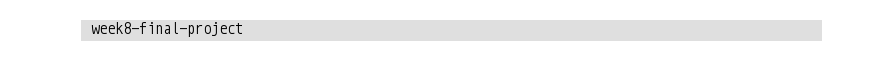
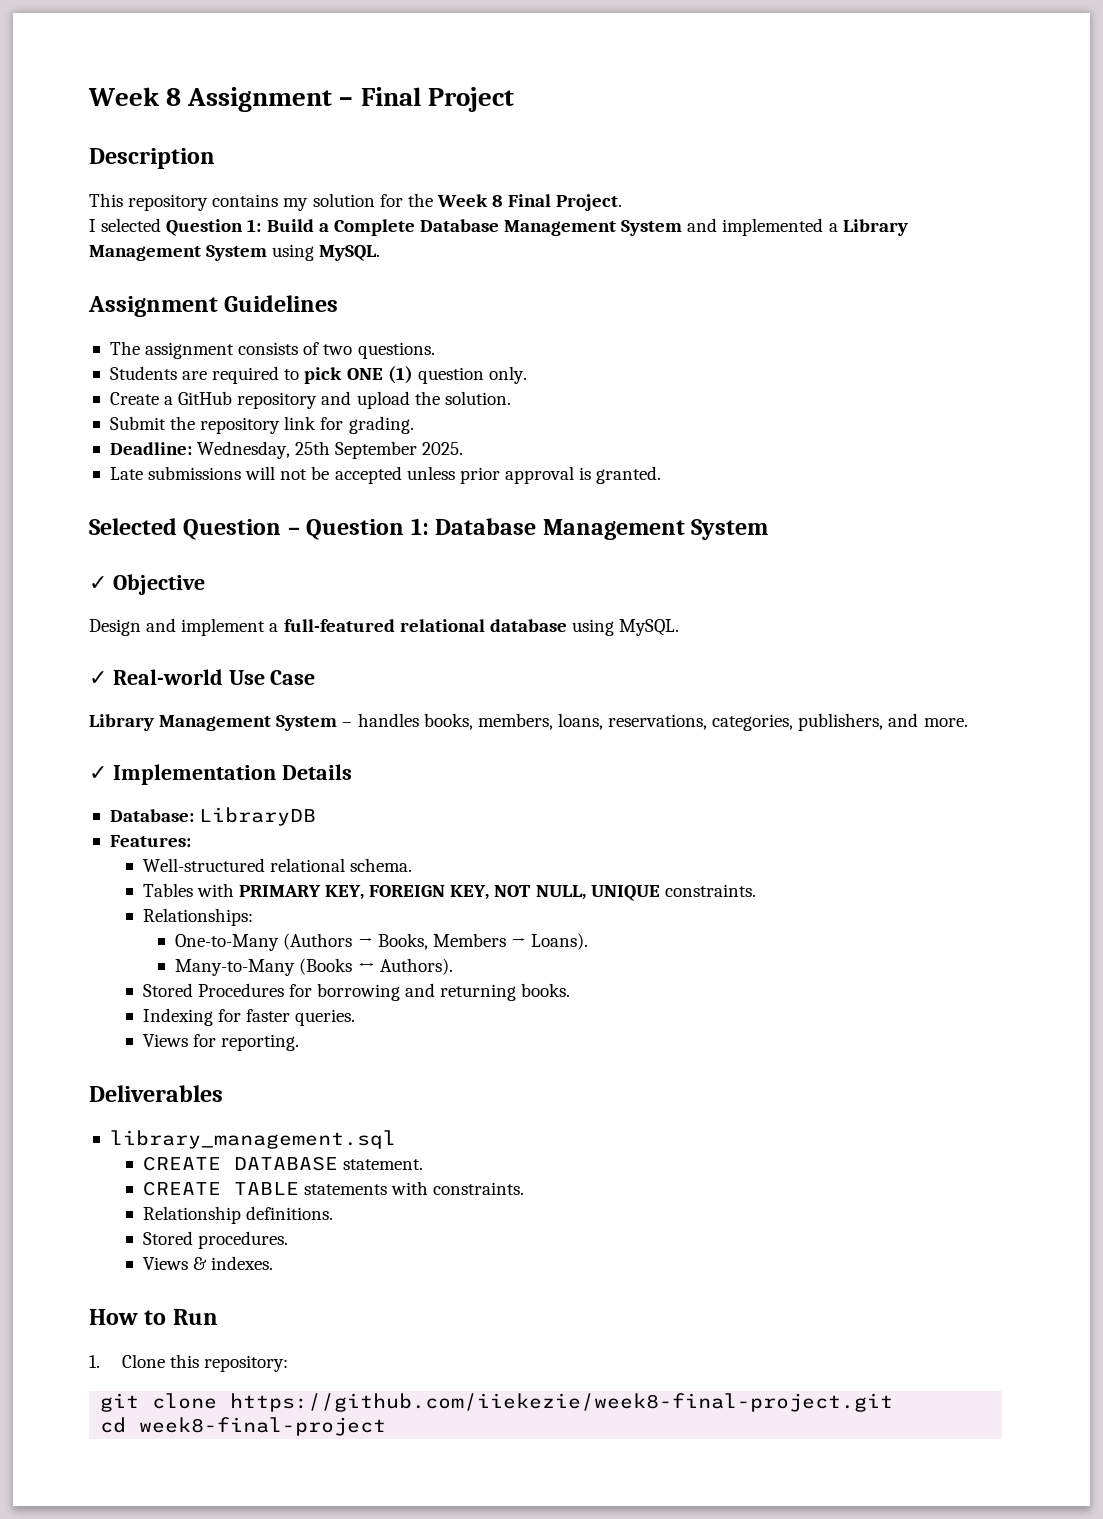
(90, 29) none -> [88,87,514,112] [89,148,215,169] [89,193,623,211] [89,218,908,236] [89,244,381,261] [88,295,339,317] [109,341,435,359] [109,366,527,384] [109,391,511,409] [109,416,414,434] [109,441,464,459] [109,466,662,484] [89,518,769,540] [89,574,205,595] [89,618,680,636] [89,669,316,685] [89,713,968,731] [89,764,352,785] [109,807,317,826] [109,835,191,847] [142,858,412,872] [142,883,756,901] [142,908,253,926] [175,933,589,951] [175,958,453,976] [142,983,571,1001] [142,1008,356,1026] [142,1034,299,1051] [89,1085,223,1102] [109,1130,396,1149] [142,1156,423,1171] [142,1181,525,1196] [142,1206,333,1224] [142,1231,288,1249] [142,1256,273,1270] [89,1309,218,1325] [89,1354,288,1372] [100,1393,894,1412] [100,1417,127,1433] Week 8 Assignment – Final Project // Description // This repository contains my solution for the Week 8 Final Project. // I selected Question 1: Build a Complete Database Management System and implemented a Library Management System using MySQL. // Assignment Guidelines // The assignment consists of two questions. // Students are required to pick ONE (1) question only. // Create a GitHub repository and upload the solution. // Submit the repository link for grading. // Deadline: Wednesday, 25th September 2025. // Late submissions will not be accepted unless prior approval is granted. // Selected Question – Question 1: Database Management System // ✓ Objective // Design and implement a full-featured relational database using MySQL. // ✓ Real-world Use Case // Library Management System – handles books, members, loans, reservations, categories, publishers, and more. // ✓ Implementation Details // Database: LibraryDB // Features: // Well-structured relational schema. // Tables with PRIMARY KEY, FOREIGN KEY, NOT NULL, UNIQUE constraints. // Relationships: // One-to-Many (Authors → Books, Members → Loans). // Many-to-Many (Books ↔ Authors). // Stored Procedures for borrowing and returning books. // Indexing for faster queries. // Views for reporting. // Deliverables // library_management.sql // CREATE DATABASE statement. // CREATE TABLE statements with constraints. // Relationship definitions. // Stored procedures. // Views & indexes. // How to Run // 1. Clone this repository: // git clone https://github.com/iiekezie/week8-final-project.git // cd

